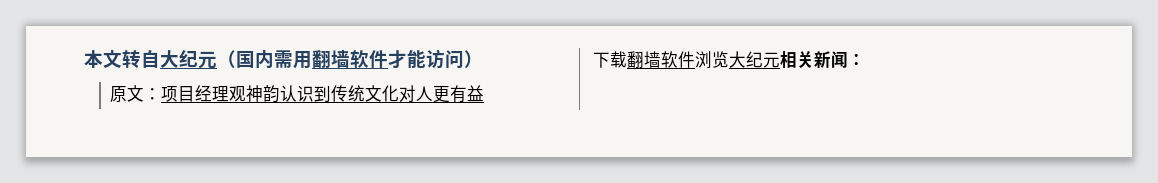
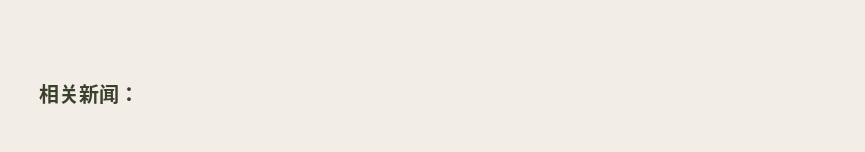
[84,49,483,69] [110,85,485,103] [593,51,780,68] 本文转自大纪元（国内需用翻墙软件才能访问） // 原文：项目经理观神韵认识到传统文化对人更有益 // 下载翻墙软件浏览大纪元 -> (39, 94) none

